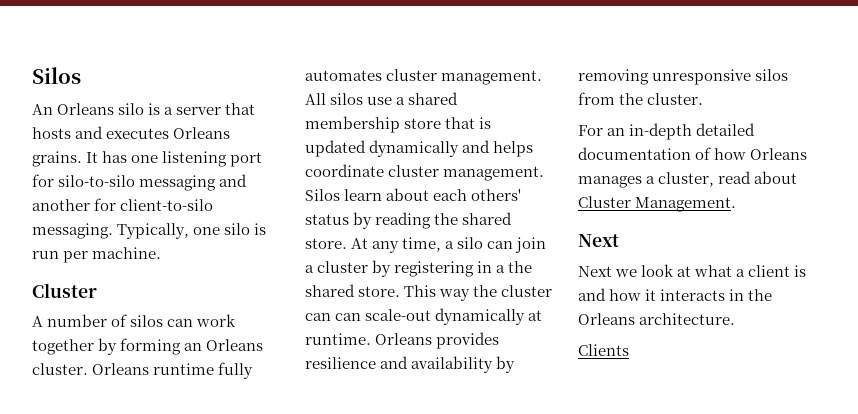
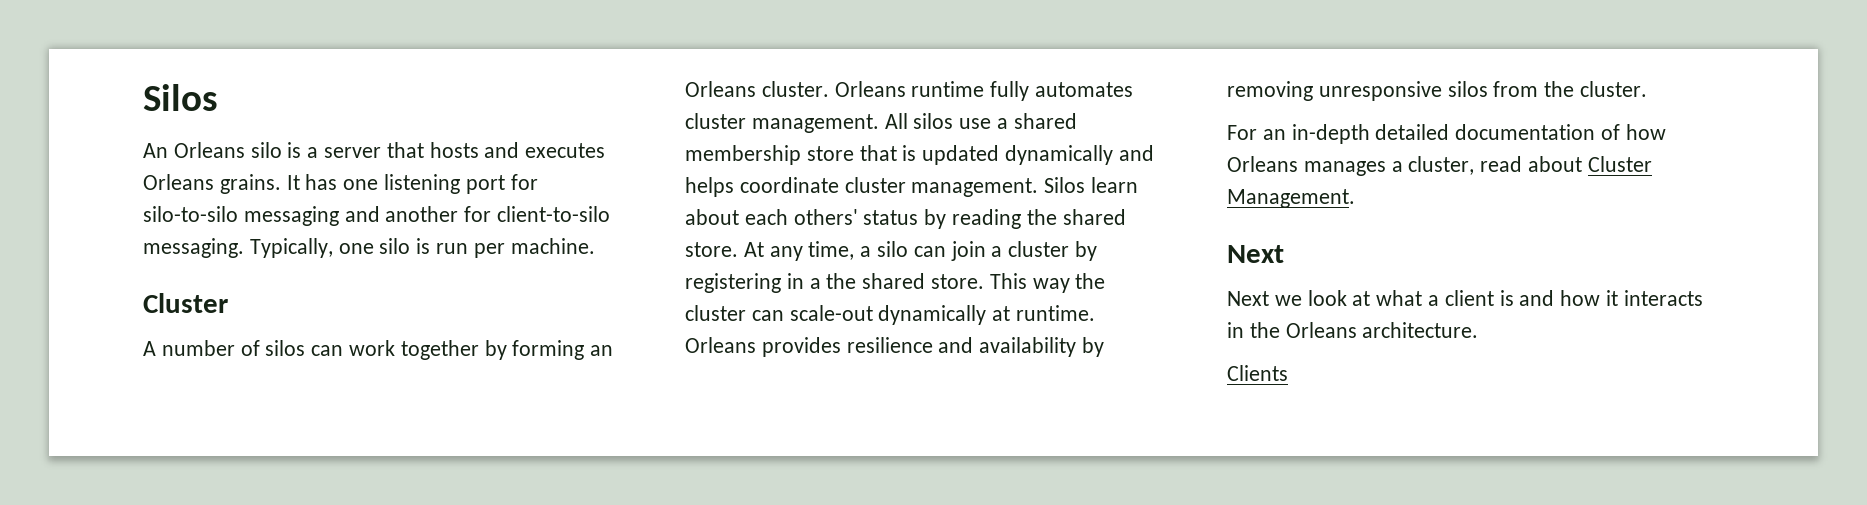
[335,313,362,321] can -> (784, 315) none

